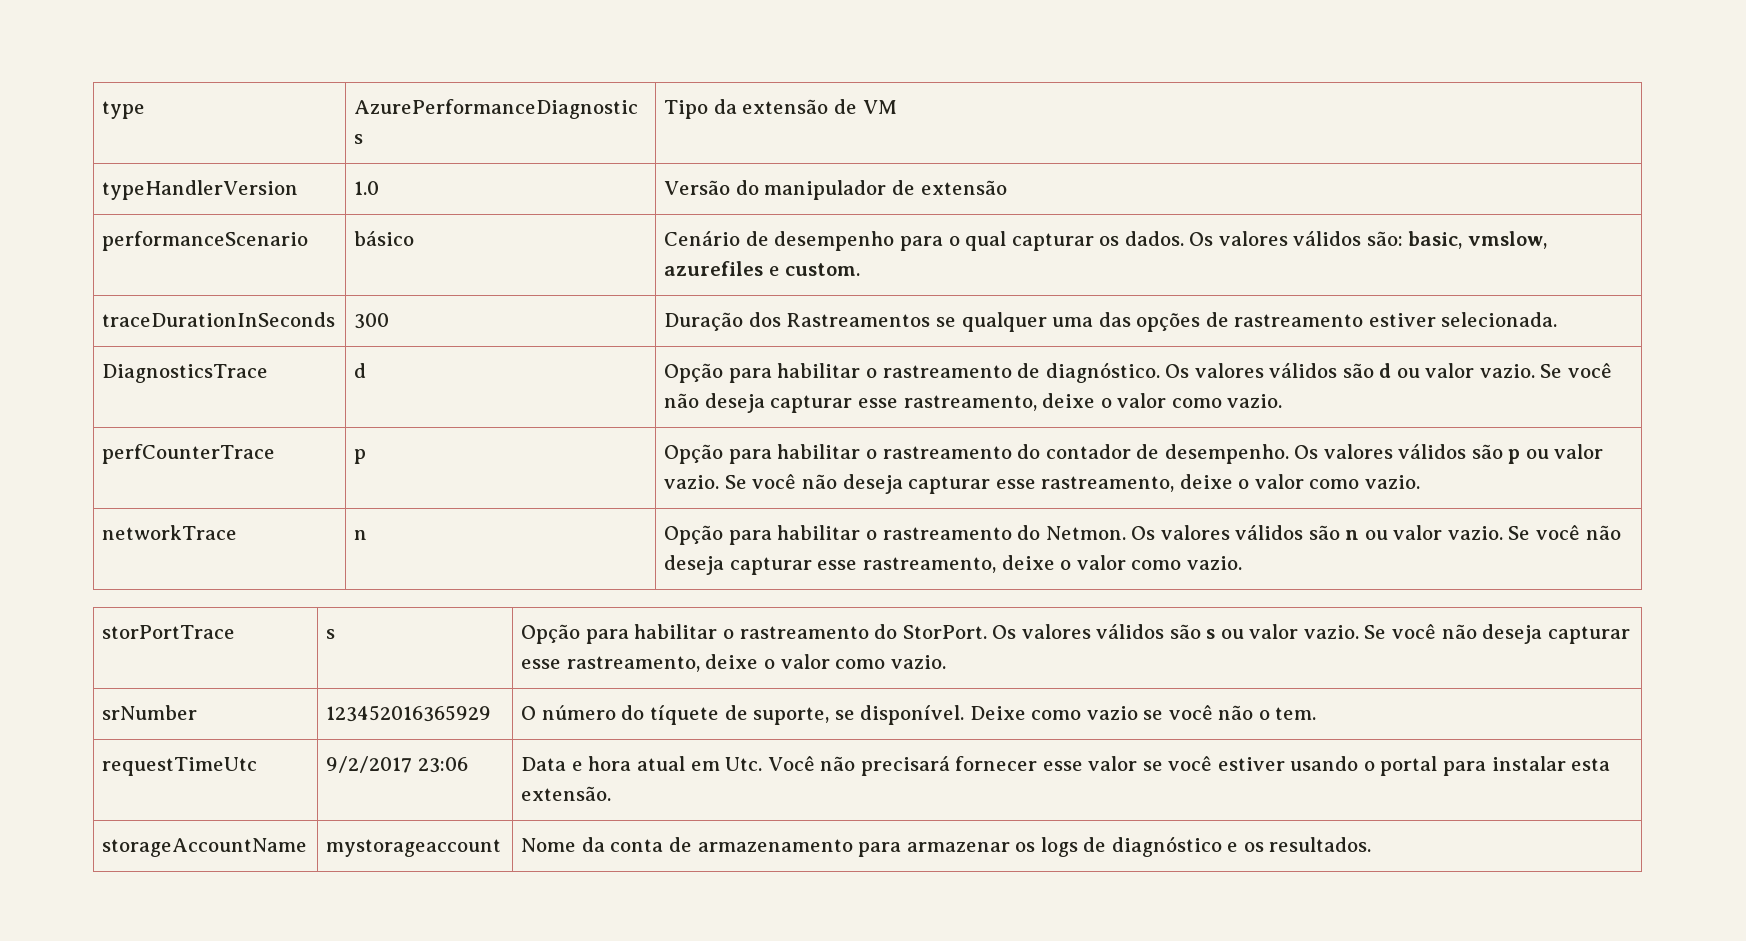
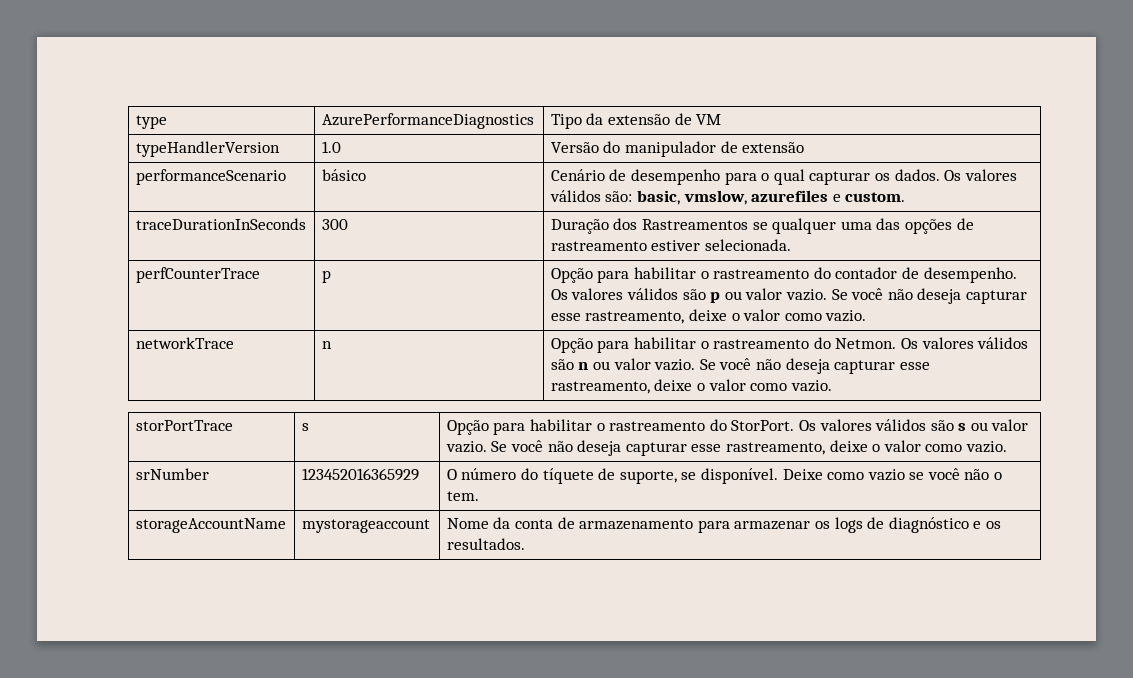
[102,364,269,383] [354,363,367,378] [664,362,1612,383] [664,393,1283,413] // DiagnosticsTrace | d | Opção para habilitar o rastreamento de diagnóstico. Os valores válidos são d ou valor vazio. Se você não deseja capturar esse rastreamento, deixe o valor como vazio. -> (791, 245) none
[102,757,258,776] [326,756,468,773] [521,756,1611,776] [521,786,612,801] // requestTimeUtc | 9/2/2017 23:06 | Data e hora atual em Utc. Você não precisará fornecer esse valor se você estiver usando o portal para instalar esta extensão. -> (479, 496) none

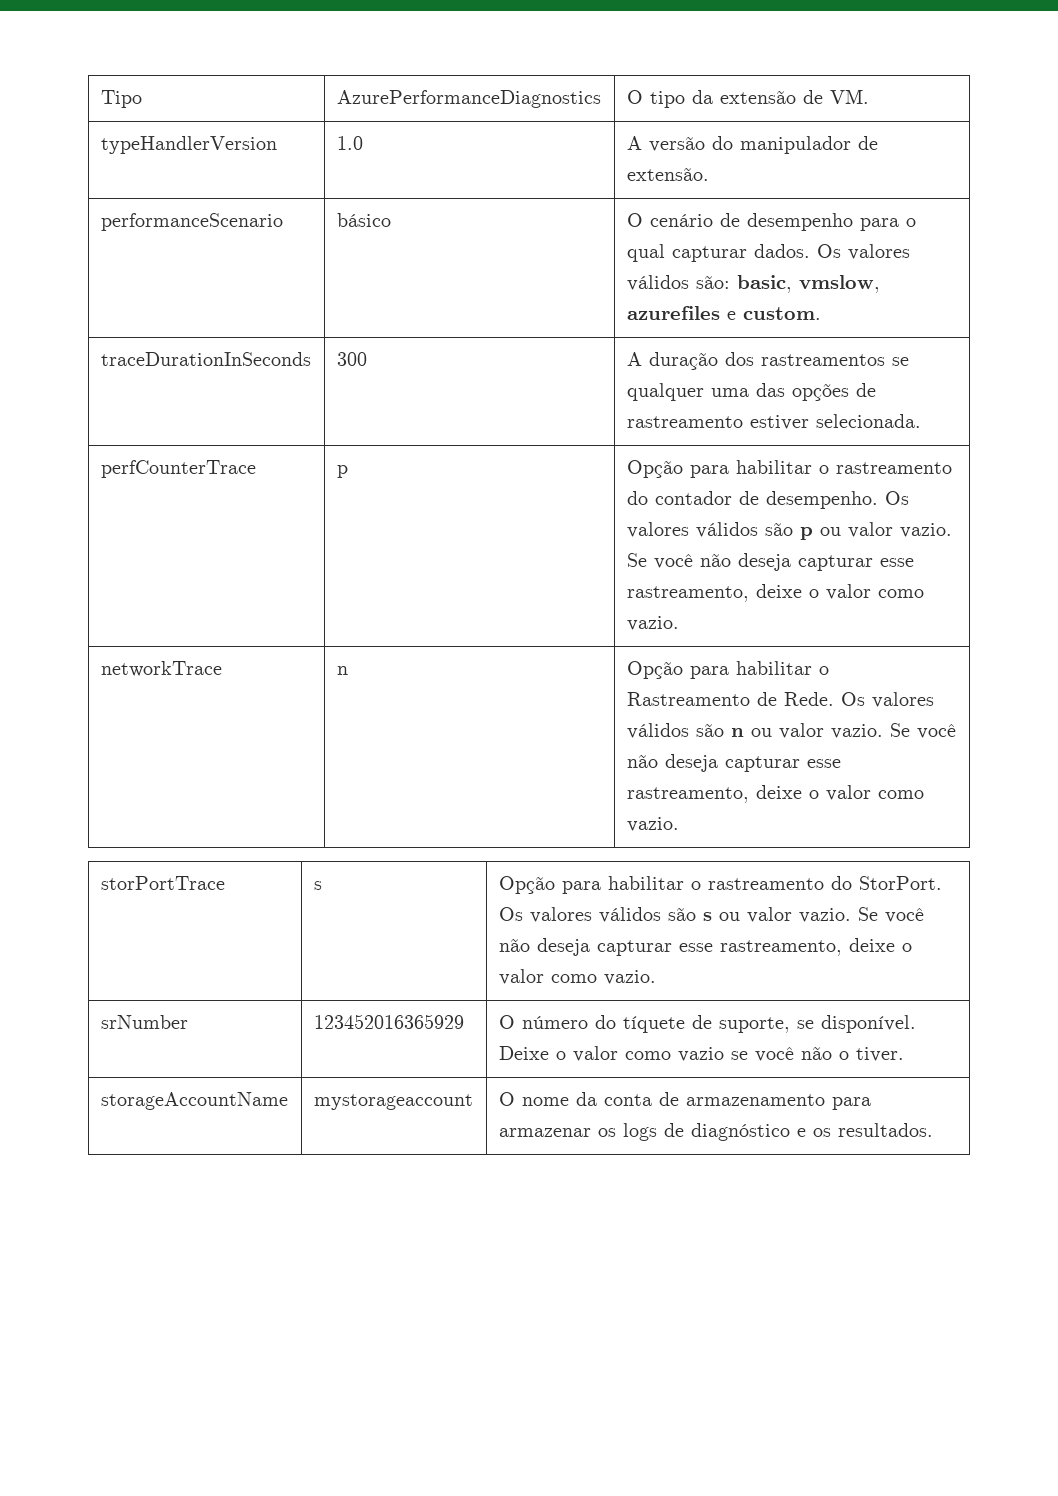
[135,115,167,129] type -> [100,90,142,108] Tipo
[550,114,582,129] Tipo -> [626,90,685,108] O tipo
[696,114,722,125] VM -> [829,89,869,104] VM.
[550,142,599,153] Versão -> [626,136,705,152] A versão
[742,142,805,153] extensão -> [626,167,709,181] extensão.
[550,169,605,181] Cenário -> [626,213,713,227] O cenário
[874,173,890,181] os -> (747, 254) none
[550,218,748,234] Duração dos Rastreamentos -> [626,352,885,370] A duração dos rastreamentos
[713,337,897,349] rastreamento do Netmon. -> [626,692,834,706] Rastreamento de Rede.
(823, 474) none -> [555,1046,618,1062] o valor
[446,491,479,501] tem. -> [855,1047,904,1062] tiver.
[446,518,489,529] Nome -> [498,1092,569,1106] O nome

